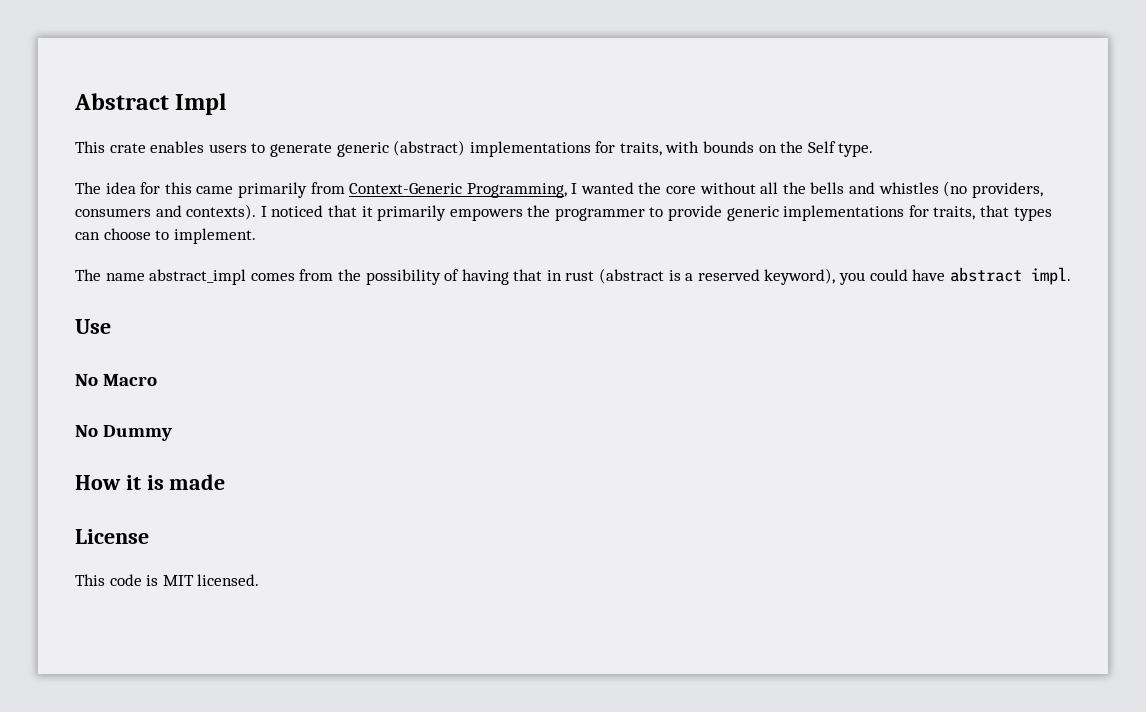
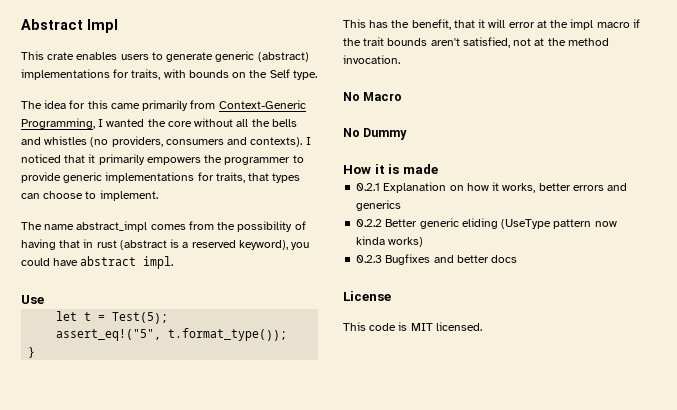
(111, 326) none -> [56,311,169,324] [56,328,288,341] [28,347,36,358] [343,19,640,30] [343,37,609,48] [343,55,400,64] // let t = Test(5); // assert_eq!("5", t.format_type()); // } // This has the benefit, that it will error at the impl macro if the trait bounds aren't satisfied, not at the method invocation.
(226, 482) none -> [356,182,628,193] [356,200,402,211] [356,218,617,229] [356,236,424,247] [356,254,518,265] // 0.2.1 Explanation on how it works, better errors and generics // 0.2.2 Better generic eliding (UseType pattern now kinda works) // 0.2.3 Bugfixes and better docs

